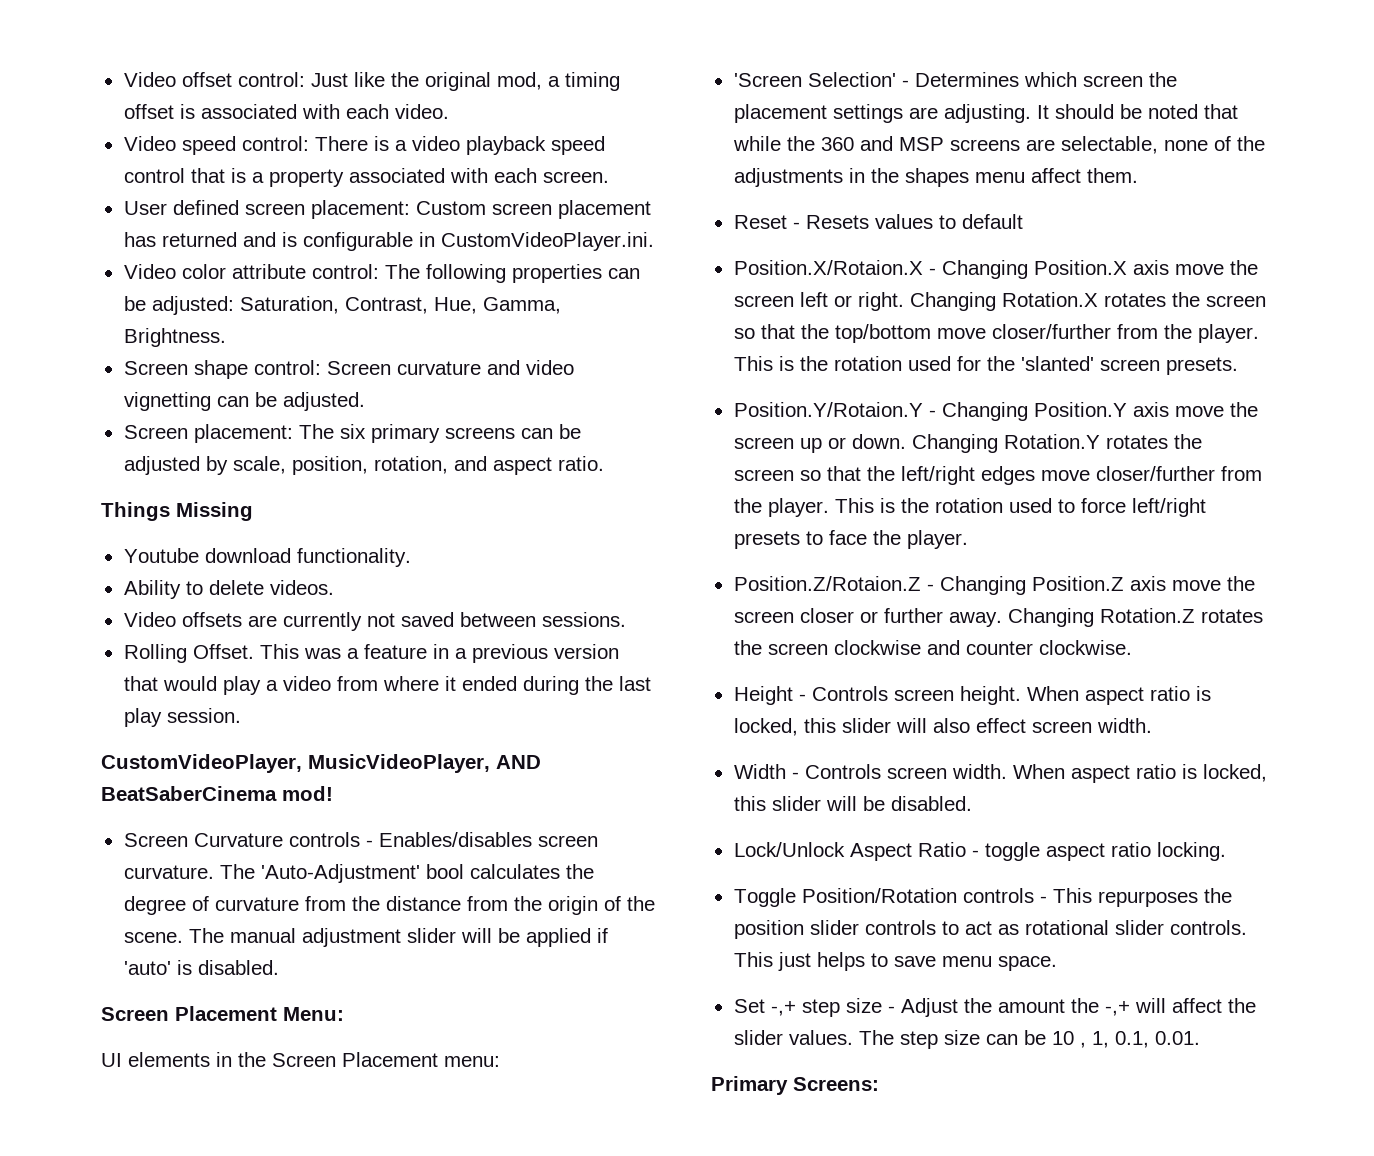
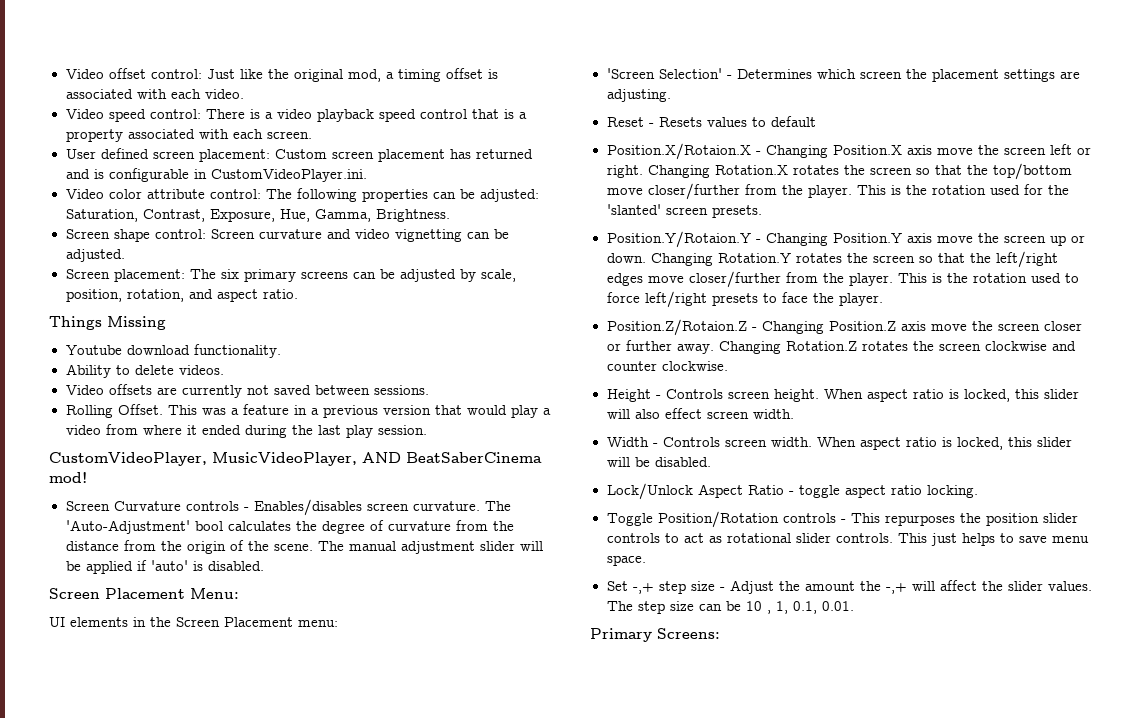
(428, 305) none -> [209,209,275,222] Exposure,
[1036,104,1238,119] [732,136,1265,154] [733,168,1138,187] It should be noted that while the 360 and MSP screens are selectable, none of the adjustments in the shapes menu affect them. -> (671, 95) none

